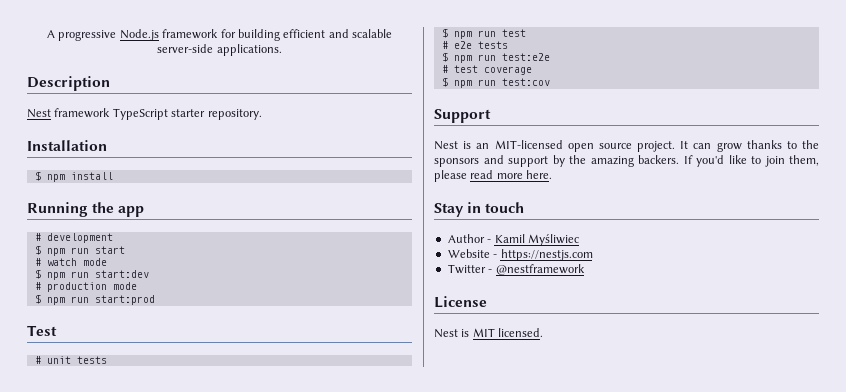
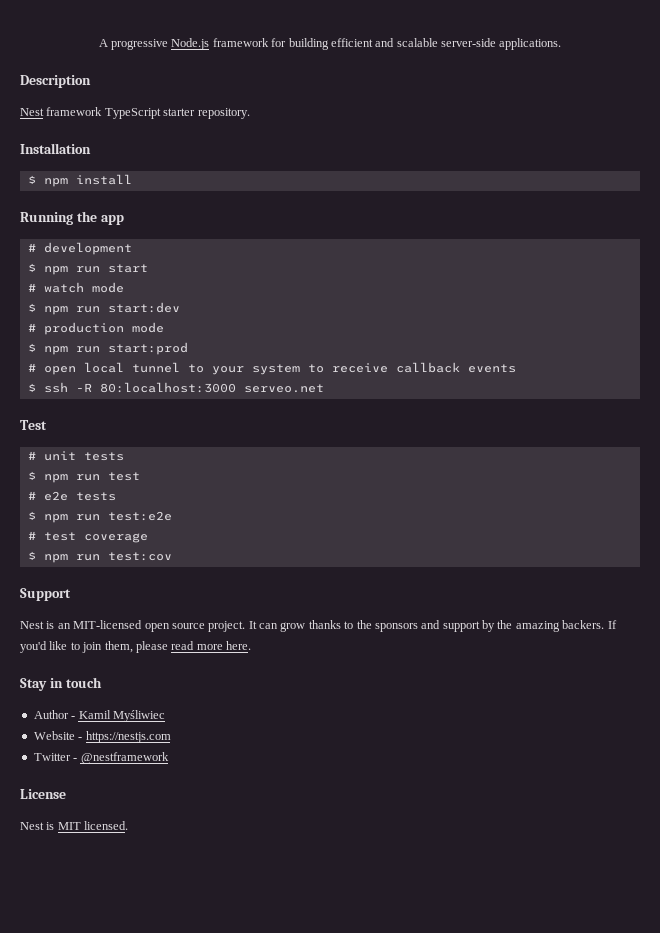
(155, 300) none -> [27,362,516,375] [27,382,324,393] // # open local tunnel to your system to receive callback events // $ ssh -R 80:localhost:3000 serveo.net

